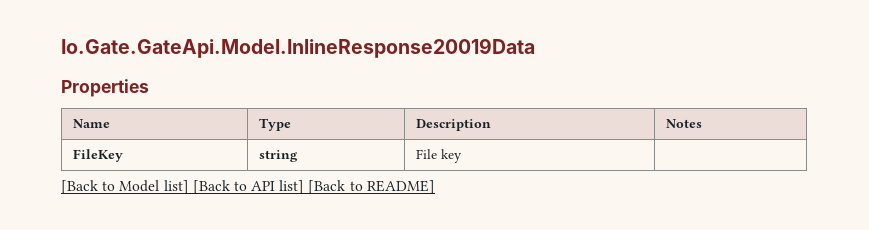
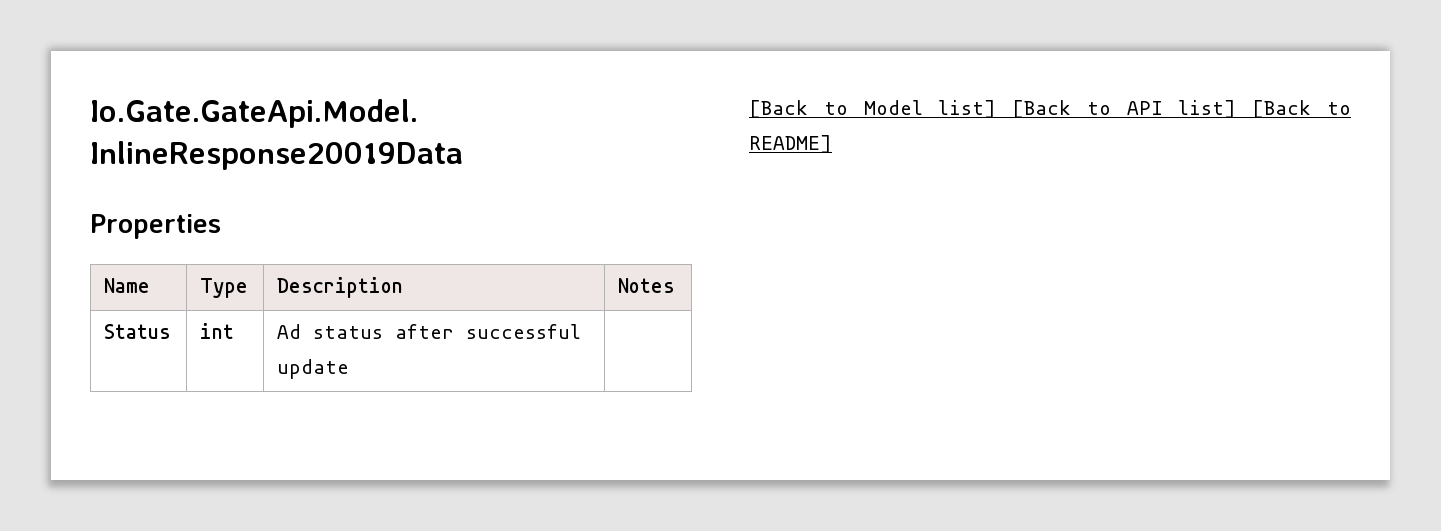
[72,149,123,162] [258,150,298,162] [415,149,462,163] FileKey | string | File key -> [104,324,172,339] [200,323,235,339] [277,324,582,339] [277,359,350,379] Status | int | Ad status after successful update

